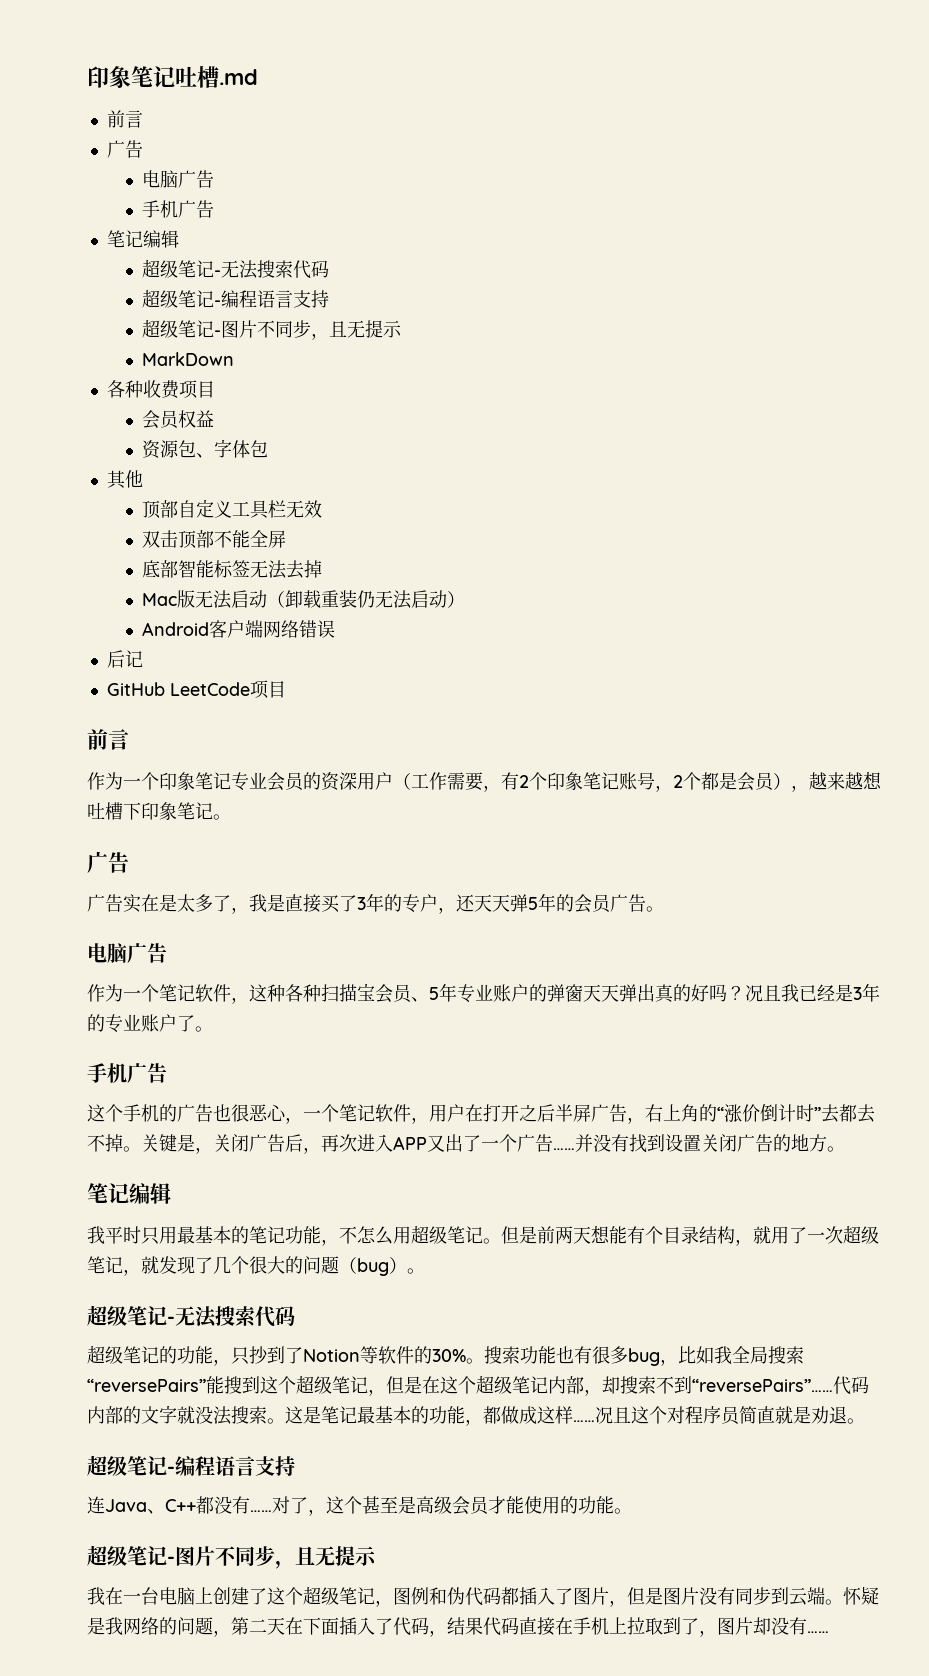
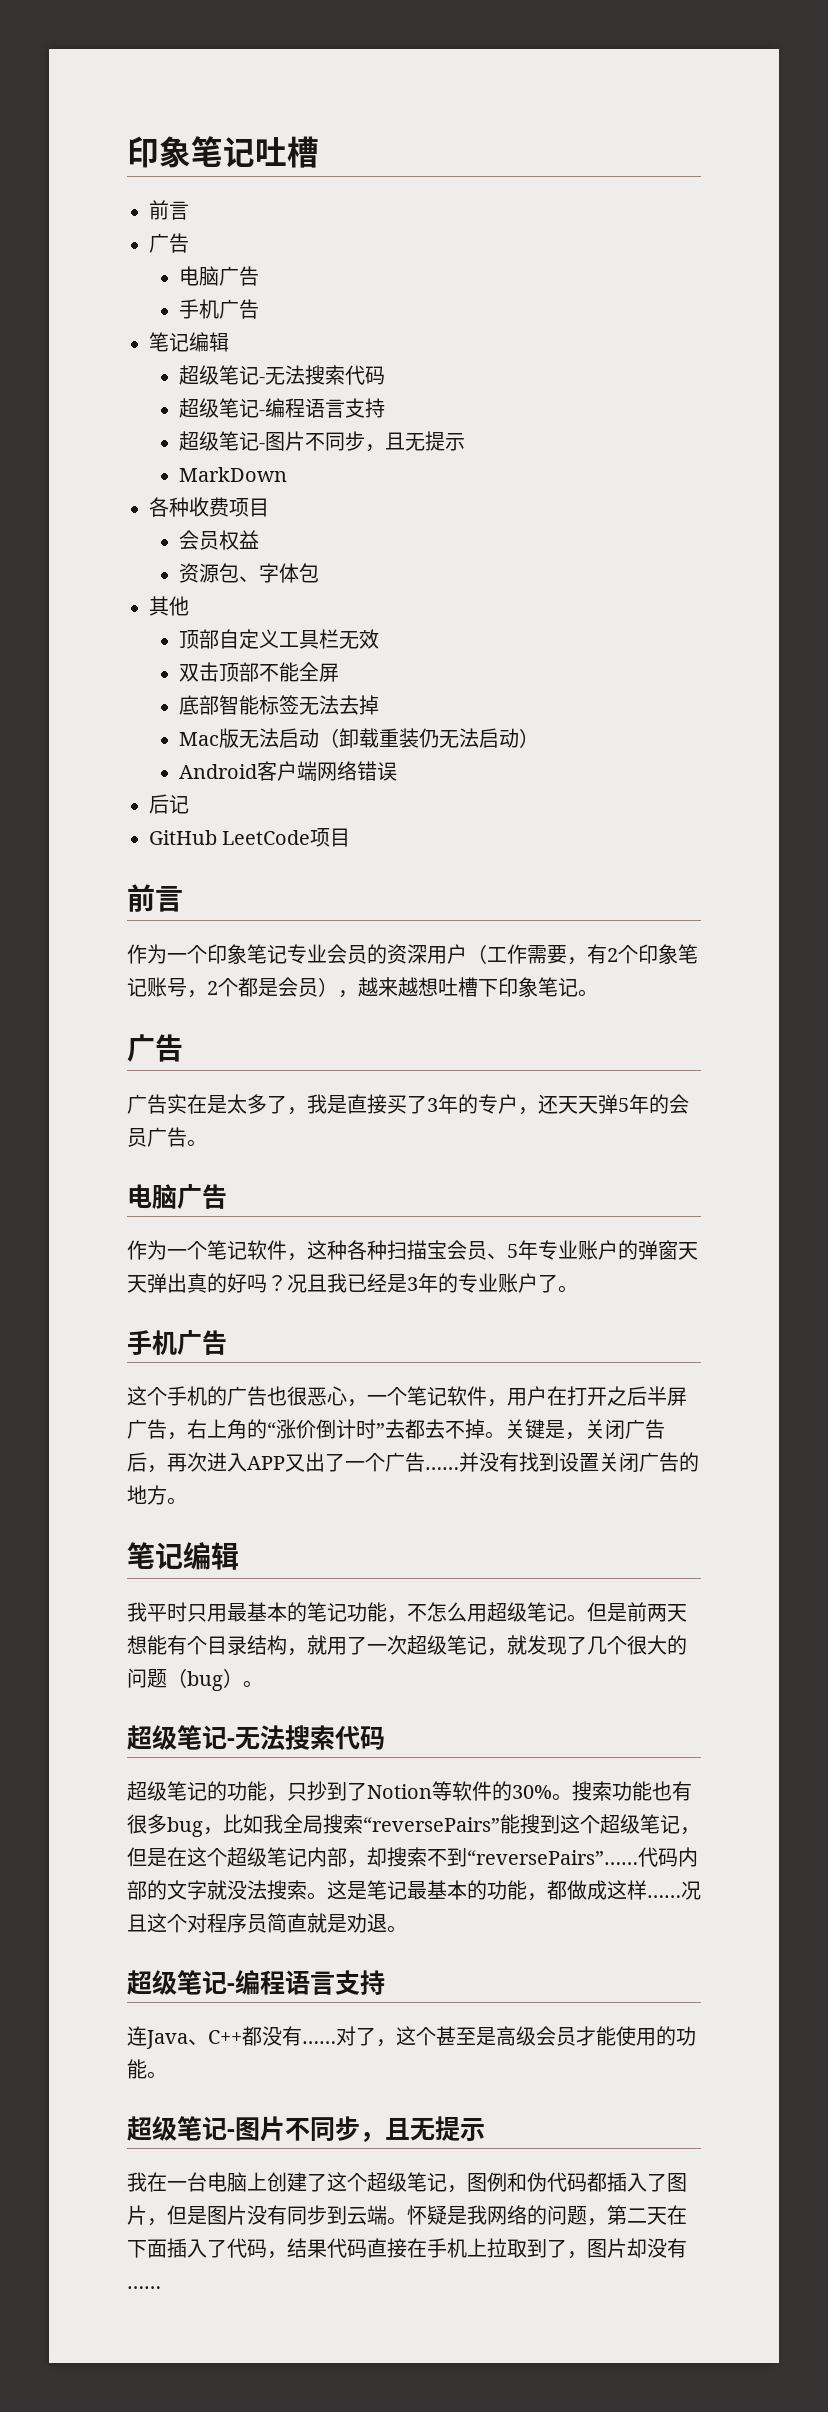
[219,69,258,85] .md -> (319, 152) none

